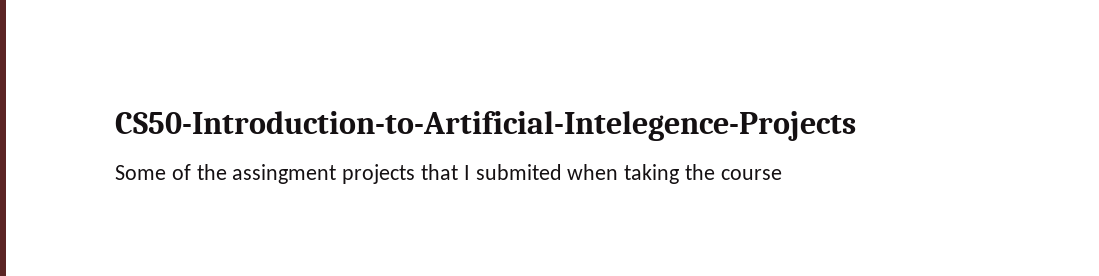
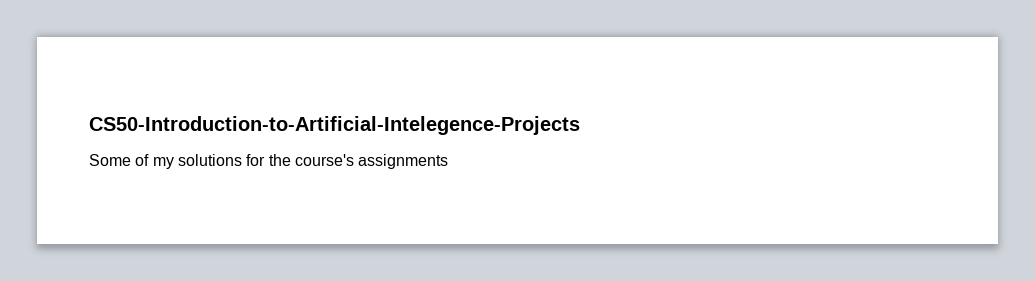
[196,164,782,184] the assingment projects that I submited when taking the course -> [152,154,449,169] my solutions for the course's assignments

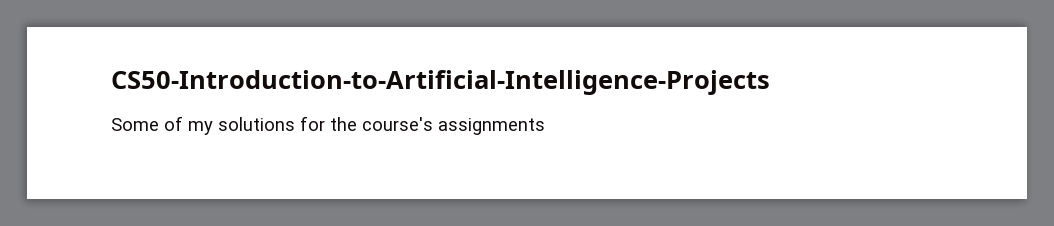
[89,116,580,135] CS50-Introduction-to-Artificial-Intelegence-Projects -> [111,70,770,95] CS50-Introduction-to-Artificial-Intelligence-Projects

